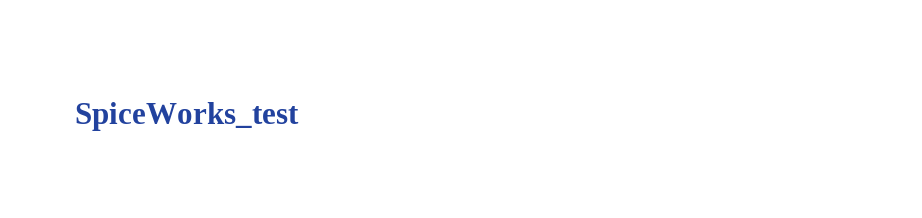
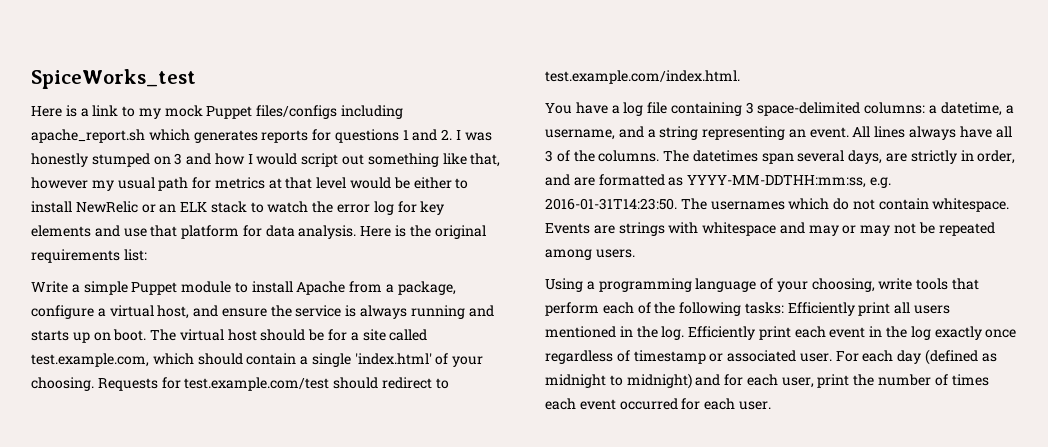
(299, 116) none -> [31,105,404,119] [31,129,492,143] [31,153,501,167] [31,177,469,191] [31,201,445,215] [31,225,486,239] [31,249,147,263] [31,281,456,295] [31,305,494,319] [31,329,428,343] [31,353,484,367] [31,377,449,391] [545,70,740,84] [545,102,1014,116] [545,126,1012,140] [545,150,1016,164] [545,174,891,188] [545,198,1010,212] [545,222,995,236] [545,249,635,260] [545,278,980,292] [545,302,951,316] [545,326,1017,340] [545,349,997,365] [545,373,989,389] [545,398,771,410] // Here is a link to my mock Puppet files/configs including apache_report.sh which generates reports for questions 1 and 2. I was honestly stumped on 3 and how I would script out something like that, however my usual path for metrics at that level would be either to install NewRelic or an ELK stack to watch the error log for key elements and use that platform for data analysis. Here is the original requirements list: // Write a simple Puppet module to install Apache from a package, configure a virtual host, and ensure the service is always running and starts up on boot. The virtual host should be for a site called test.example.com, which should contain a single 'index.html' of your choosing. Requests for test.example.com/test should redirect to test.example.com/index.html. // You have a log file containing 3 space-delimited columns: a datetime, a username, and a string representing an event. All lines always have all 3 of the columns. The datetimes span several days, are strictly in order, and are formatted as YYYY-MM-DDTHH:mm:ss, e.g. 2016-01-31T14:23:50. The usernames which do not contain whitespace. Events are strings with whitespace and may or may not be repeated among users. // Using a programming language of your choosing, write tools that perform each of the following tasks: Efficiently print all users mentioned in the log. Efficiently print each event in the log exactly once regardless of timestamp or associated user. For each day (defined as midnight to midnight) and for each user, print the number of times each event occurred for each user.

